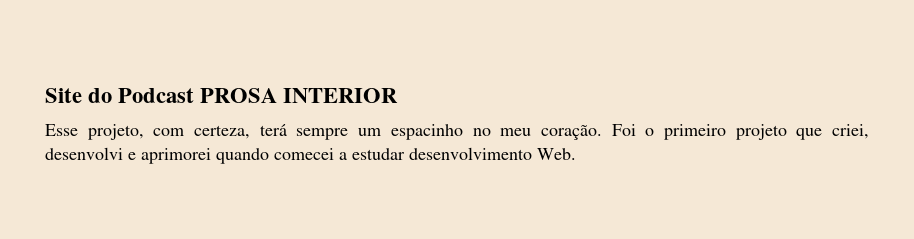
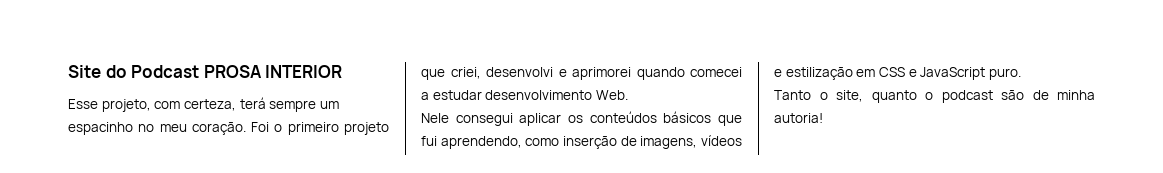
(576, 154) none -> [421,111,742,126] [421,135,742,149] [774,67,1021,80] [774,90,1095,103] [774,113,823,123] // Nele consegui aplicar os conteúdos básicos que fui aprendendo, como inserção de imagens, vídeos e estilização em CSS e JavaScript puro. // Tanto o site, quanto o podcast são de minha autoria!

